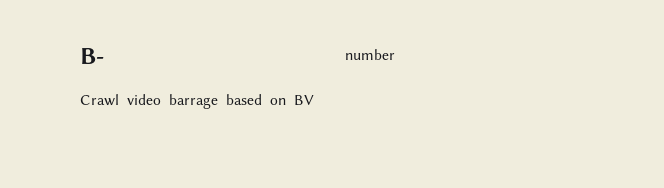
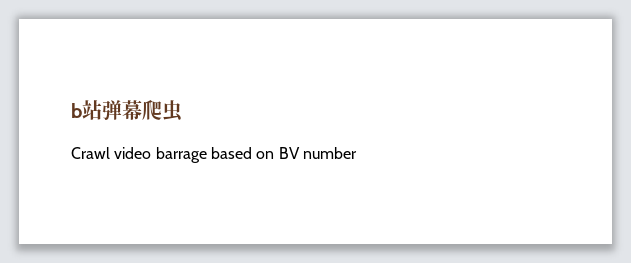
[80,48,104,64] B- -> [71,100,183,122] b站弹幕爬虫

